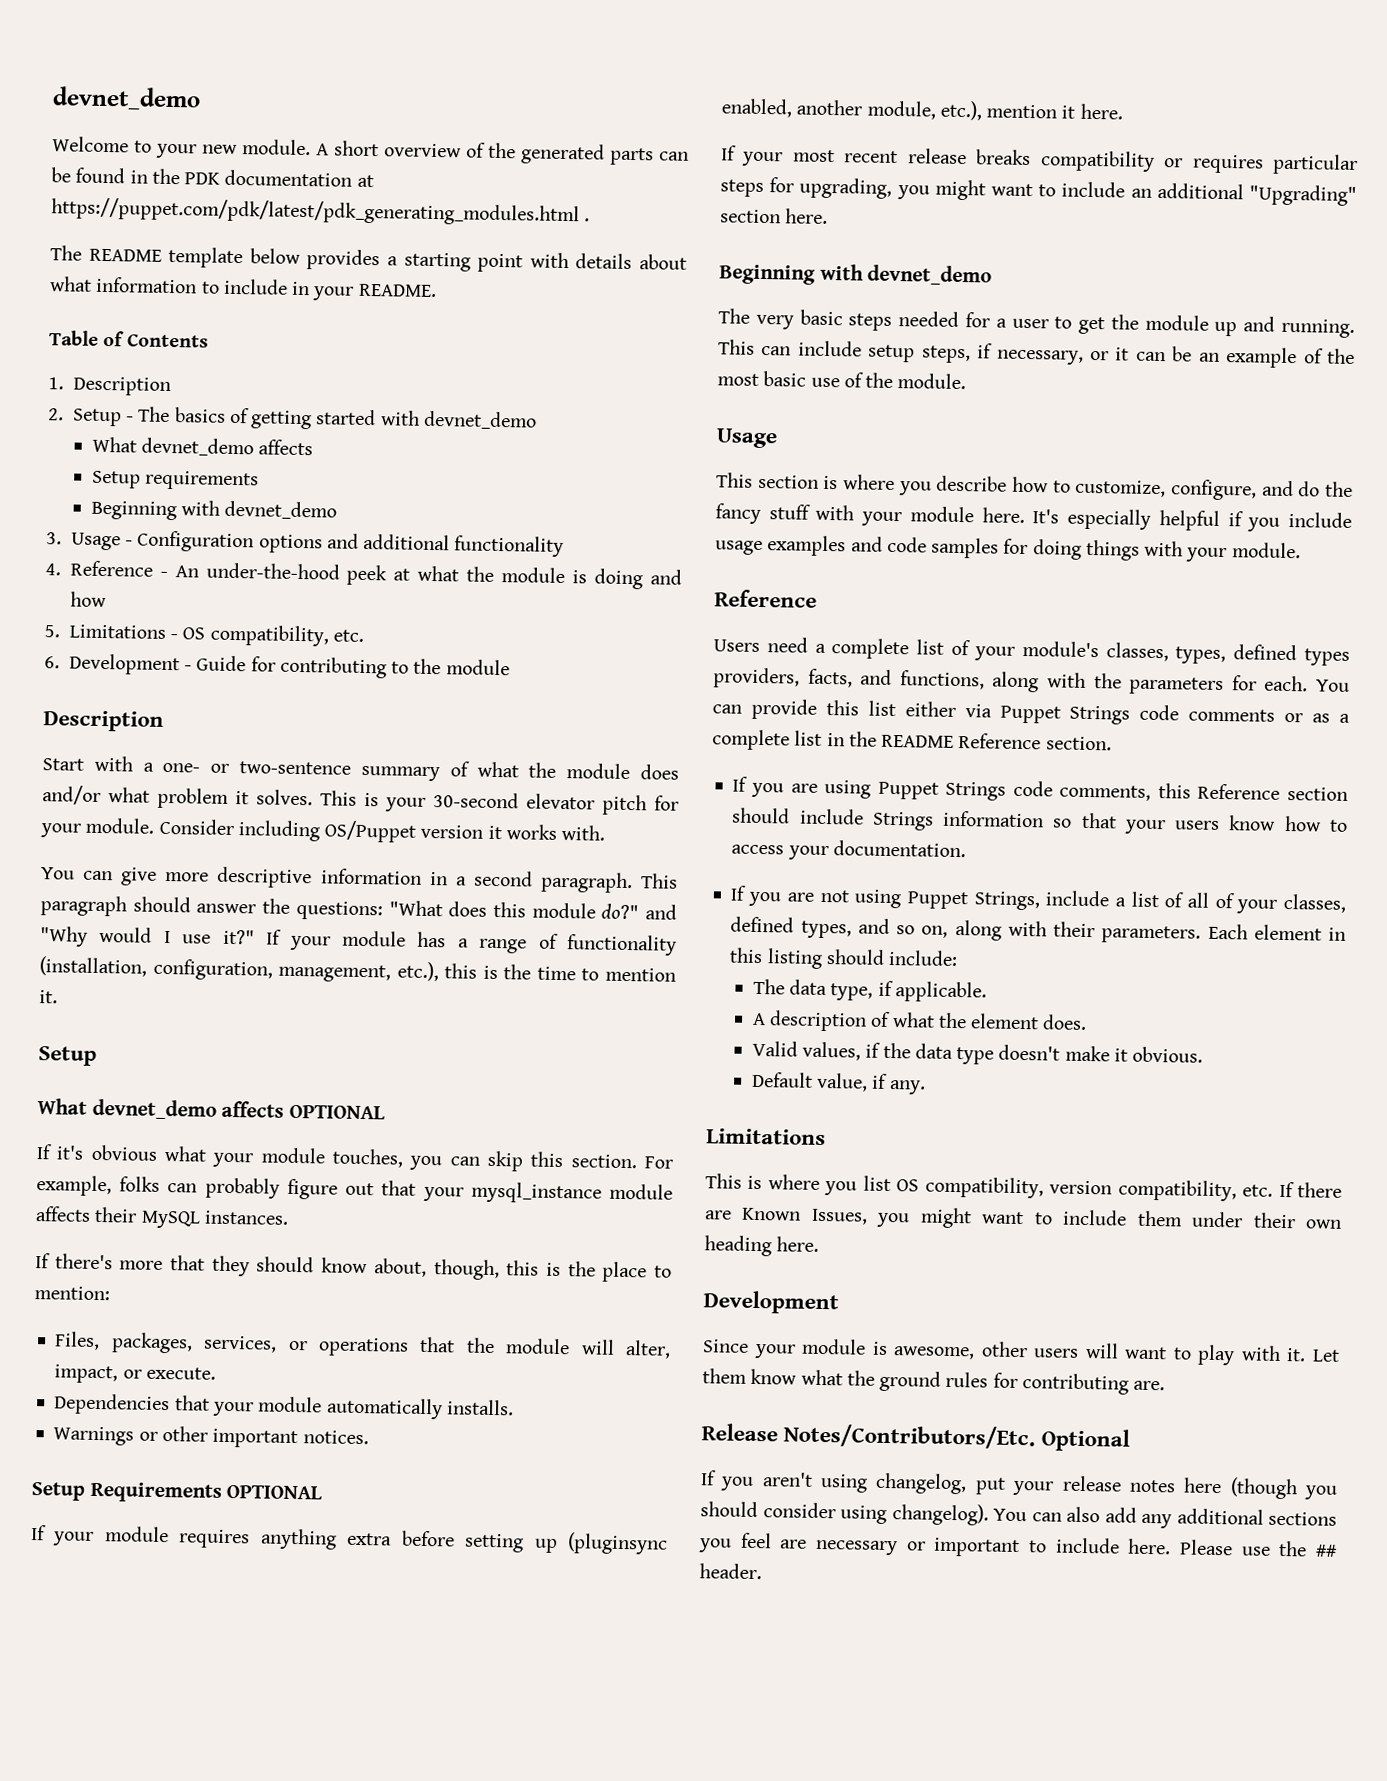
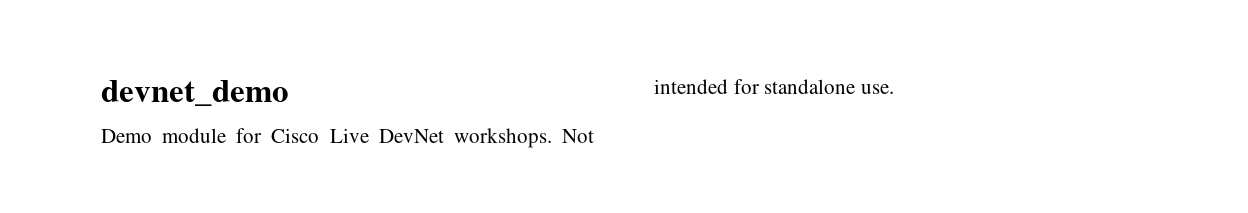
[52,86,201,111] [52,136,689,166] [51,167,374,188] [51,197,591,227] [50,245,688,273] [50,276,437,301] [49,330,209,348] [48,376,171,397] [48,406,537,430] [91,436,314,457] [91,470,260,491] [90,500,338,521] [46,530,565,557] [45,560,682,590] [69,591,107,608] [44,624,364,647] [44,653,510,679] [43,710,164,732] [42,755,680,782] [42,785,679,816] [40,817,606,843] [41,866,679,894] [40,895,677,921] [40,926,677,956] [39,956,676,983] [39,990,58,1004] [38,1046,97,1066] [37,1098,386,1120] [36,1144,673,1172] [36,1175,673,1204] [35,1206,289,1229] [35,1253,673,1283] [34,1286,110,1301] [54,1331,671,1359] [54,1364,216,1384] [53,1393,514,1420] [53,1425,369,1449] [31,1481,323,1503] [31,1525,669,1555] [721,98,1123,121] [721,145,1358,175] [720,177,1357,206] [720,208,829,224] [719,263,993,286] [718,308,1355,338] [718,339,1355,369] [717,371,967,390] [716,428,778,449] [716,472,1353,501] [715,503,1352,532] [715,535,1301,563] [714,589,817,608] [713,637,1350,666] [713,667,1350,696] [712,698,1350,725] [712,729,1112,751] [732,776,1348,801] [732,807,1348,835] [731,840,966,861] [730,885,1347,914] [730,916,1346,944] [729,947,959,969] [752,978,987,1003] [751,1010,1088,1032] [751,1040,1204,1065] [751,1071,926,1095] [706,1128,826,1146] [705,1173,1342,1202] [705,1207,1342,1229] [704,1235,820,1257] [703,1290,839,1315] [702,1338,1340,1366] [702,1368,1166,1395] [701,1423,1131,1452] [700,1470,1338,1500] [700,1501,1337,1529] [698,1532,1337,1558] [699,1563,762,1580] devnet_demo // Welcome to your new module. A short overview of the generated parts can be found in the PDK documentation at https://puppet.com/pdk/latest/pdk_generating_modules.html . // The README template below provides a starting point with details about what information to include in your README. // Table of Contents // 1. Description // 2. Setup - The basics of getting started with devnet_demo // What devnet_demo affects // Setup requirements // Beginning with devnet_demo // 3. Usage - Configuration options and additional functionality // 4. Reference - An under-the-hood peek at what the module is doing and how // 5. Limitations - OS compatibility, etc. // 6. Development - Guide for contributing to the module // Description // Start with a one- or two-sentence summary of what the module does and/or what problem it solves. This is your 30-second elevator pitch for your module. Consider including OS/Puppet version it works with. // You can give more descriptive information in a second paragraph. This paragraph should answer the questions: "What does this module do?" and "Why would I use it?" If your module has a range of functionality (installation, configuration, management, etc.), this is the time to mention it. // Setup // What devnet_demo affects OPTIONAL // If it's obvious what your module touches, you can skip this section. For example, folks can probably figure out that your mysql_instance module affects their MySQL instances. // If there's more that they should know about, though, this is the place to mention: // Files, packages, services, or operations that the module will alter, impact, or execute. // Dependencies that your module automatically installs. // Warnings or other important notices. // Setup Requirements OPTIONAL // If your module requires anything extra before setting up (pluginsync enabled, another module, etc.), mention it here. // If your most recent release breaks compatibility or requires particular steps for upgrading, you might want to include an additional "Upgrading" section here. // Beginning with devnet_demo // The very basic steps needed for a user to get the module up and running. This can include setup steps, if necessary, or it can be an example of the most basic use of the module. // Usage // This section is where you describe how to customize, configure, and do the fancy stuff with your module here. It's especially helpful if you include usage examples and code samples for doing things with your module. // Reference // Users need a complete list of your module's classes, types, defined types providers, facts, and functions, along with the parameters for each. You can provide this list either via Puppet Strings code comments or as a complete list in the README Reference section. // If you are using Puppet Strings code comments, this Reference section should include Strings information so that your users know how to access your documentation. // If you are not using Puppet Strings, include a list of all of your classes, defined types, and so on, along with their parameters. Each element in this listing should include: // The data type, if applicable. // A description of what the element does. // Valid values, if the data type doesn't make it obvious. // Default value, if any. // Limitations // This is where you list OS compatibility, version compatibility, etc. If there are Known Issues, you might want to include them under their own heading here. // Development // Since your module is awesome, other users will want to play with it. Let them know what the ground rules for contributing are. // Release Notes/Contributors/Etc. Optional // If you aren't using changelog, put your release notes here (though you should consider using changelog). You can also add any additional sections you feel are necessary or important to include here. Please use the ## header. -> [101,80,289,106] [101,128,594,148] [654,79,895,94] devnet_demo // Demo module for Cisco Live DevNet workshops. Not intended for standalone use.

